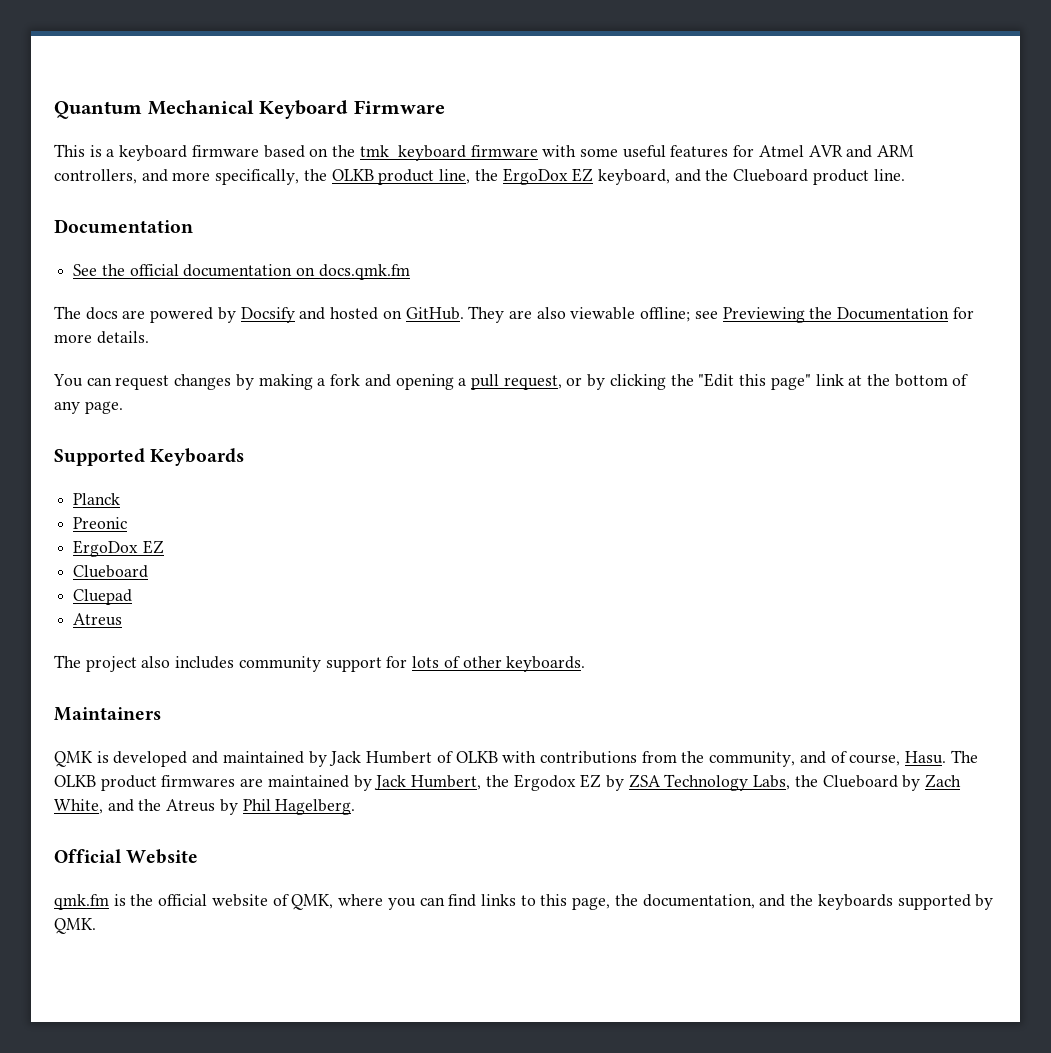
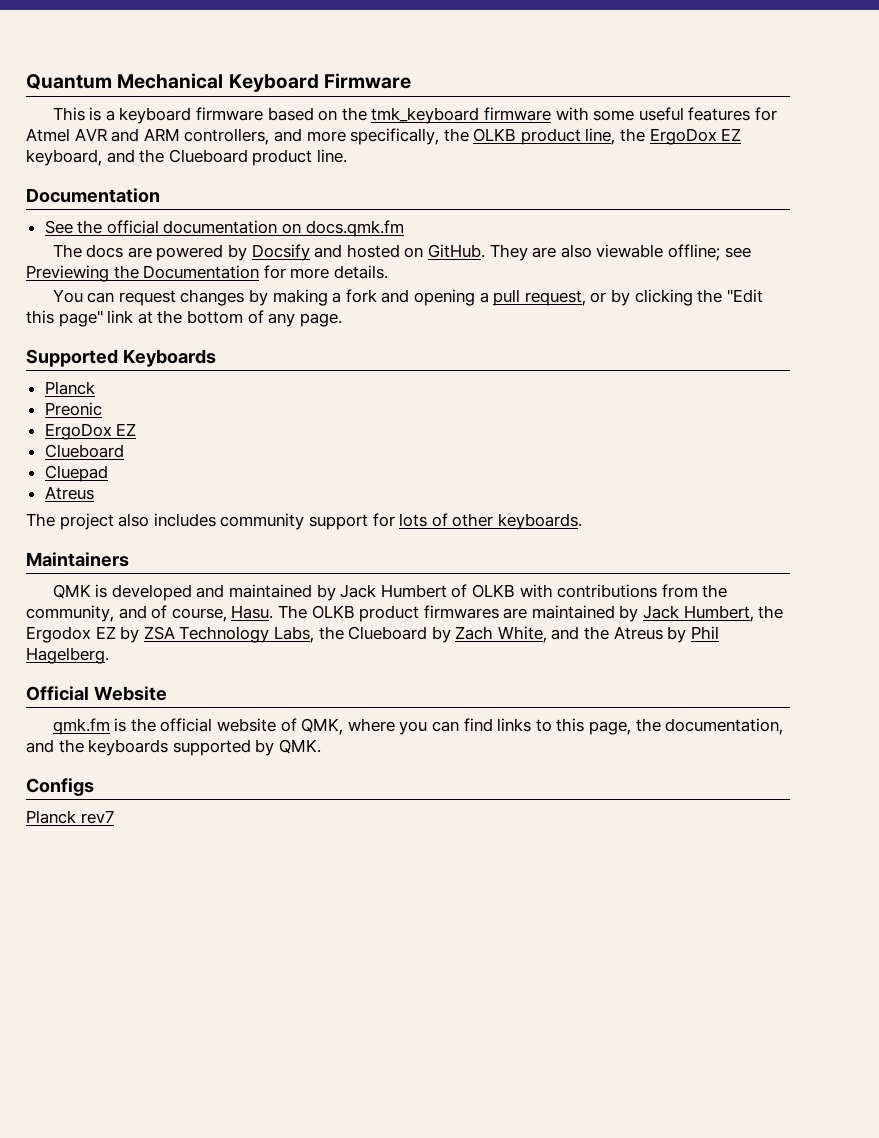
(96, 926) none -> [26,778,94,796] [26,810,114,824] // Configs // Planck rev7

